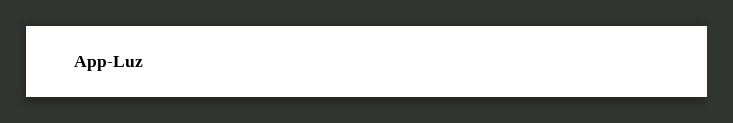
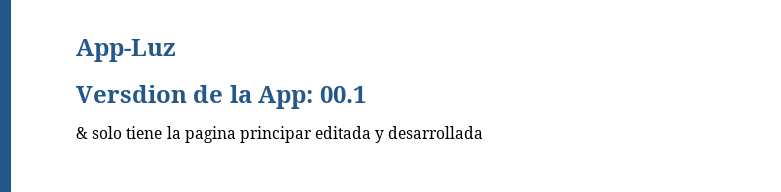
(143, 63) none -> [76,85,366,109] [76,126,484,143] // Versdion de la App: 00.1 // & solo tiene la pagina principar editada y desarrollada

